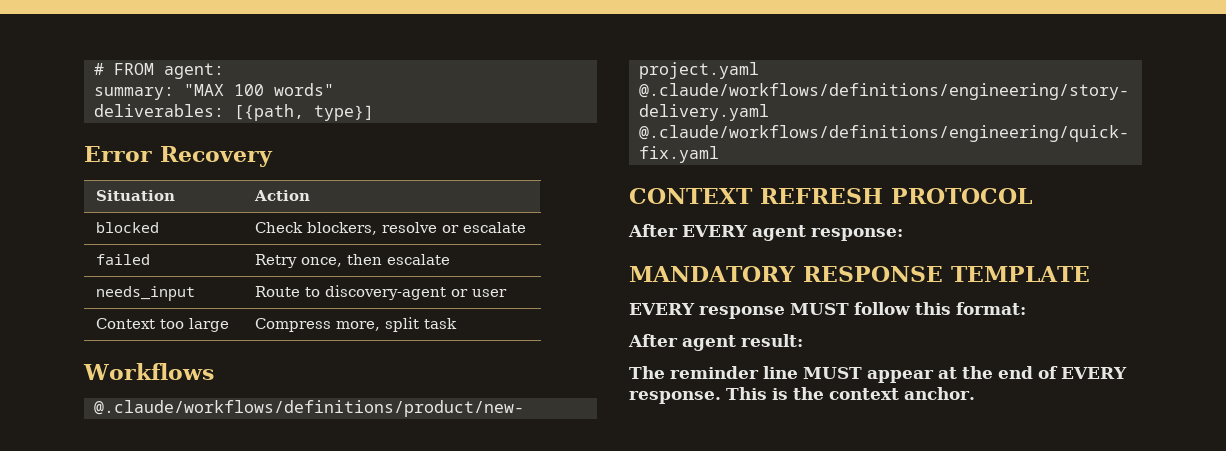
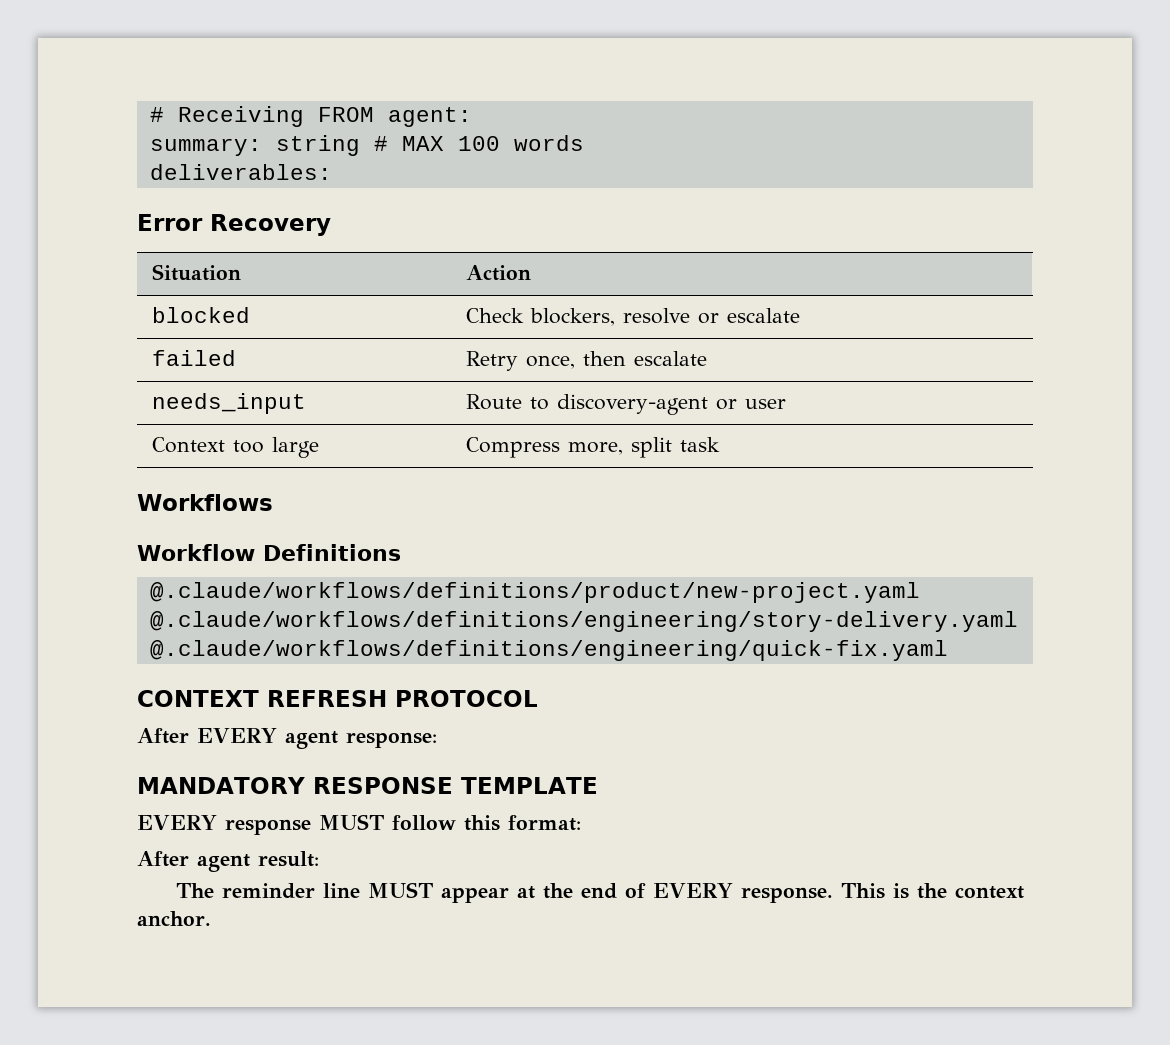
[93,63,104,75] # -> [149,106,304,127] # Receiving
[183,83,334,96] "MAX 100 words" -> [275,135,584,156] string # MAX 100 words
[233,104,374,121] [{path, type}] -> (332, 172) none
(214, 371) none -> [137,544,401,561] // Workflow Definitions

